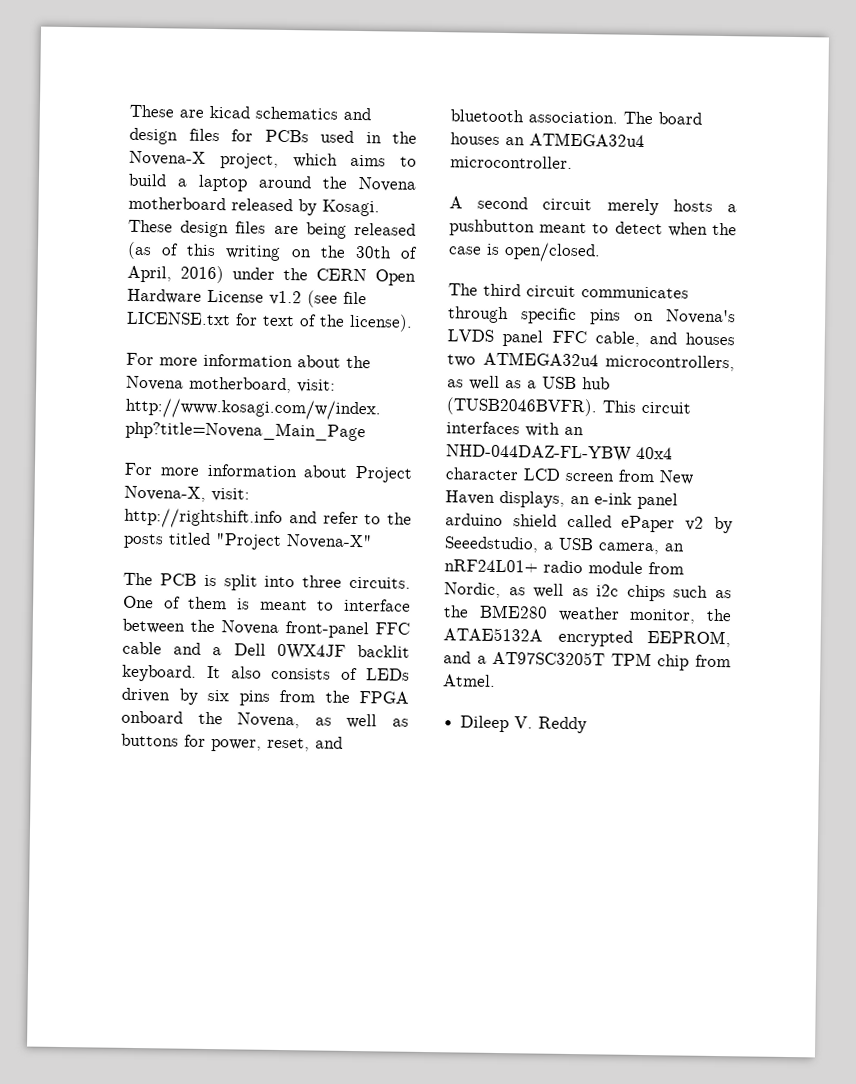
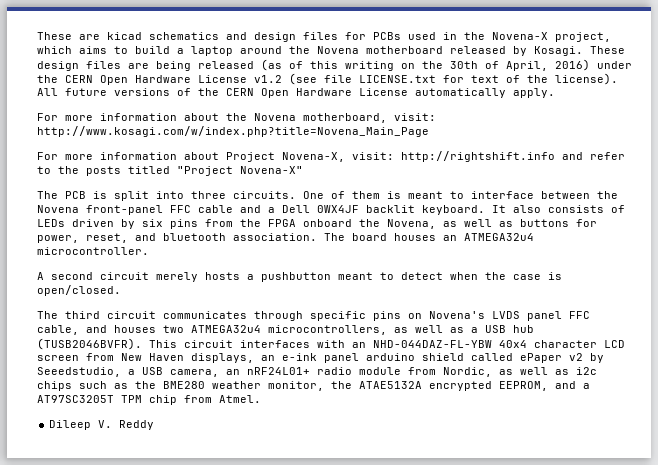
(413, 322) none -> [37,88,555,98] All future versions of the CERN Open Hardware License automatically apply.

